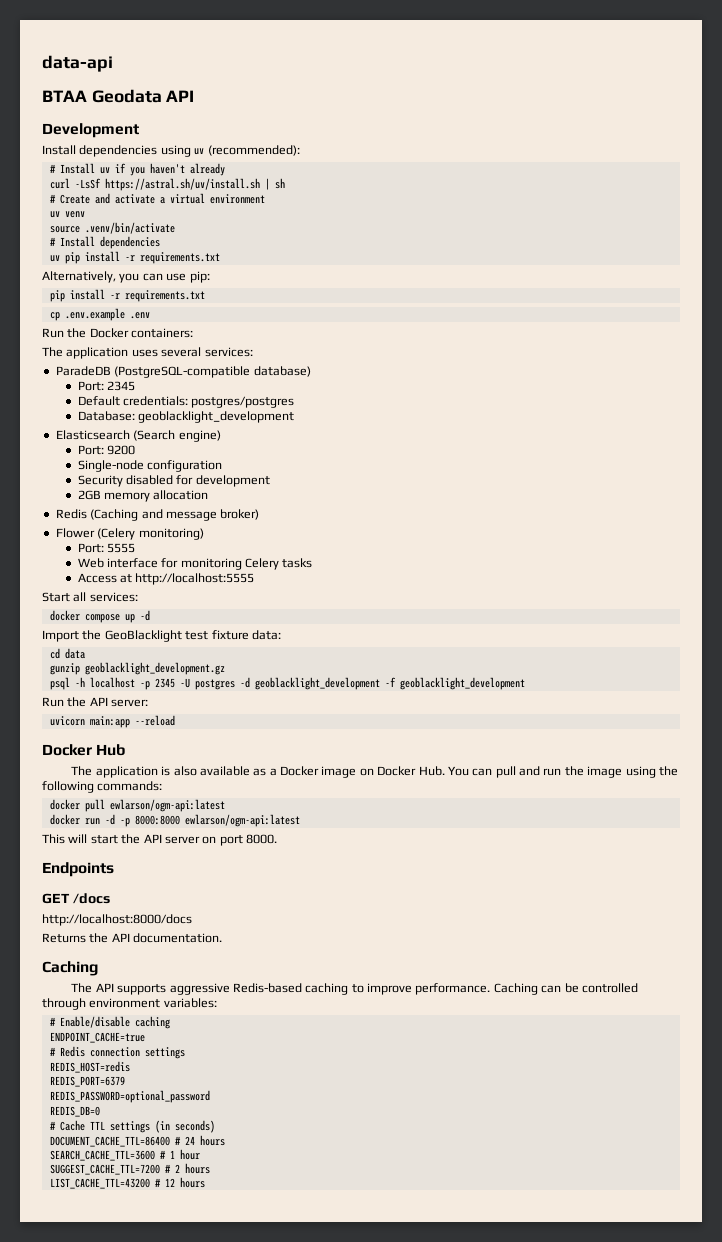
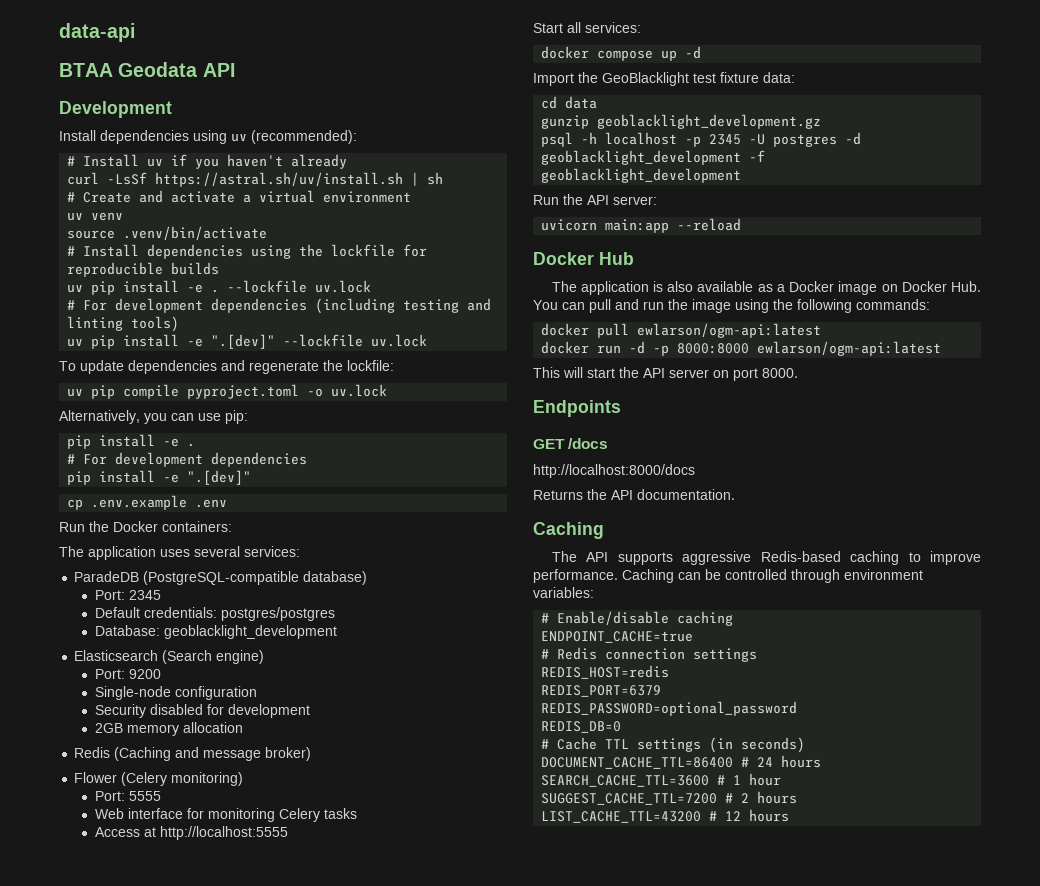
[49,251,220,264] // uv pip install -r requirements.txt -> [251,244,428,259] [67,262,220,277] [67,280,372,295] [67,298,492,314] [67,316,180,332] [67,334,428,349] [59,360,394,374] [67,384,388,399] using the lockfile for reproducible builds // uv pip install -e . --lockfile uv.lock // # For development dependencies (including testing and linting tools) // uv pip install -e ".[dev]" --lockfile uv.lock // To update dependencies and regenerate the lockfile: // uv pip compile pyproject.toml -o uv.lock
[109,290,205,302] -r requirements.txt -> [163,438,196,447] [67,452,308,467] [67,470,252,485] -e . // # For development dependencies // pip install -e ".[dev]"

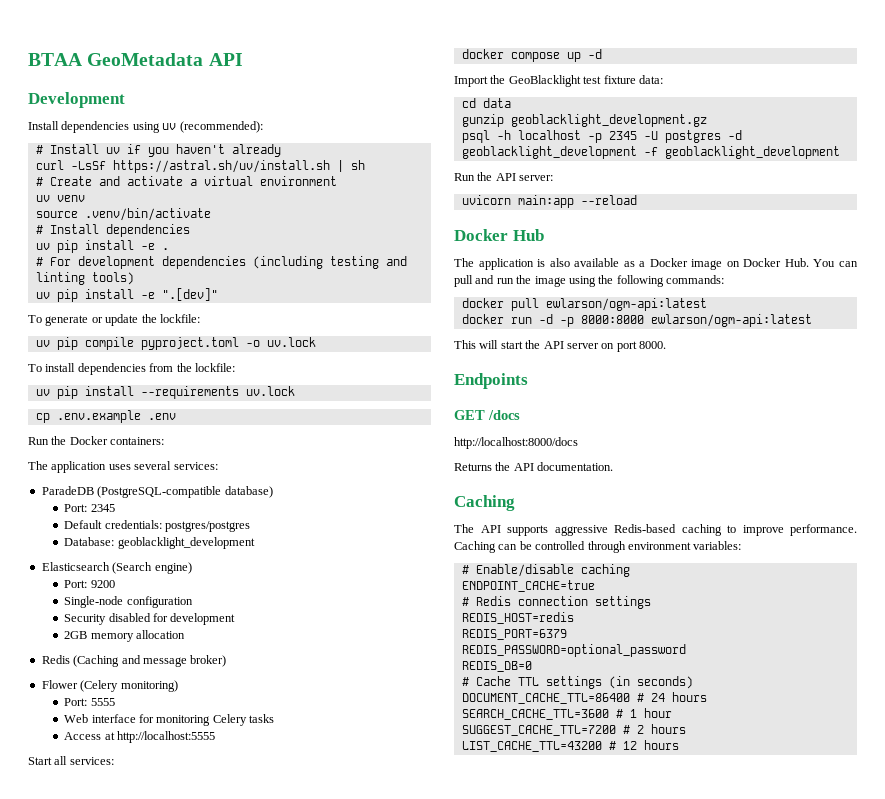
[59,23,135,42] [59,62,198,77] data-api // BTAA Geodata -> [28,53,204,66] BTAA GeoMetadata
[251,244,428,259] [67,262,220,277] using the lockfile for reproducible builds -> (190, 230) none
[227,280,372,293] --lockfile uv.lock -> (169, 249) none
[283,334,428,347] [59,360,319,374] --lockfile uv.lock // To update dependencies and regenerate -> [28,314,139,326] // To generate or update
[59,410,248,424] [67,434,196,449] [67,452,308,467] [67,470,252,485] Alternatively, you can use pip: // pip install -e . // # For development dependencies // pip install -e ".[dev]" -> [28,363,235,375] [35,386,295,399] To install dependencies from the lockfile: // uv pip install --requirements uv.lock

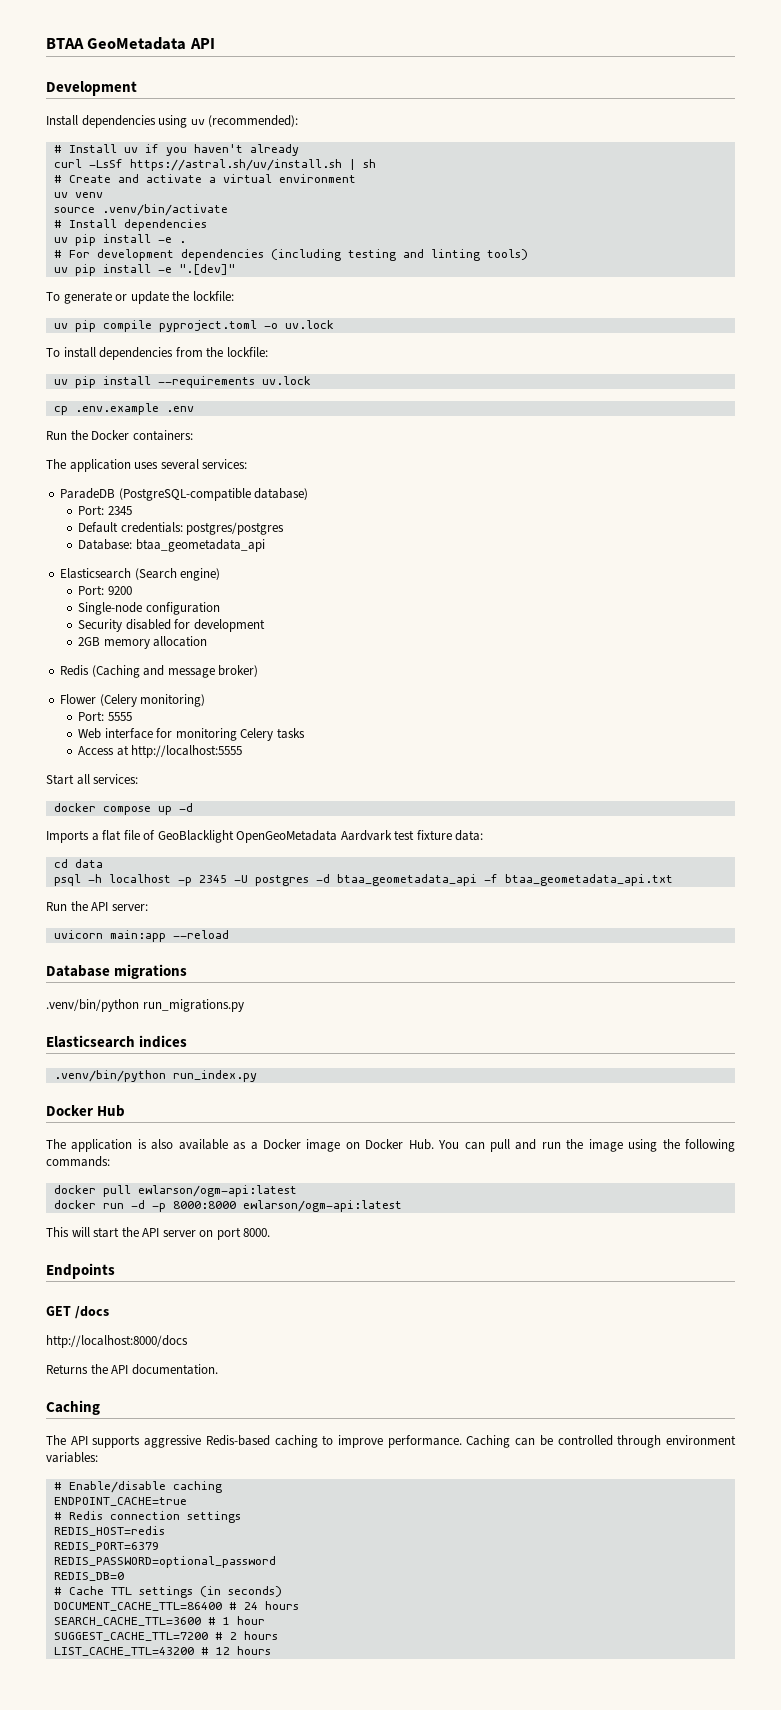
[117,537,255,549] geoblacklight_development -> [135,539,265,552] btaa_geometadata_api
[454,75,581,87] Import the GeoBlacklight -> [46,830,392,843] Imports a flat file of GeoBlacklight OpenGeoMetadata Aardvark
[461,114,707,127] // gunzip geoblacklight_development.gz -> (103, 863) none
[461,146,840,159] geoblacklight_development -f geoblacklight_development -> [336,874,673,886] btaa_geometadata_api -f btaa_geometadata_api.txt
(637, 200) none -> [46,964,188,979] [46,999,244,1012] [46,1035,188,1048] [53,1070,257,1082] // Database migrations // .venv/bin/python run_migrations.py // Elasticsearch indices // .venv/bin/python run_index.py

